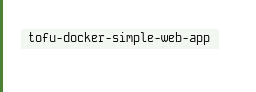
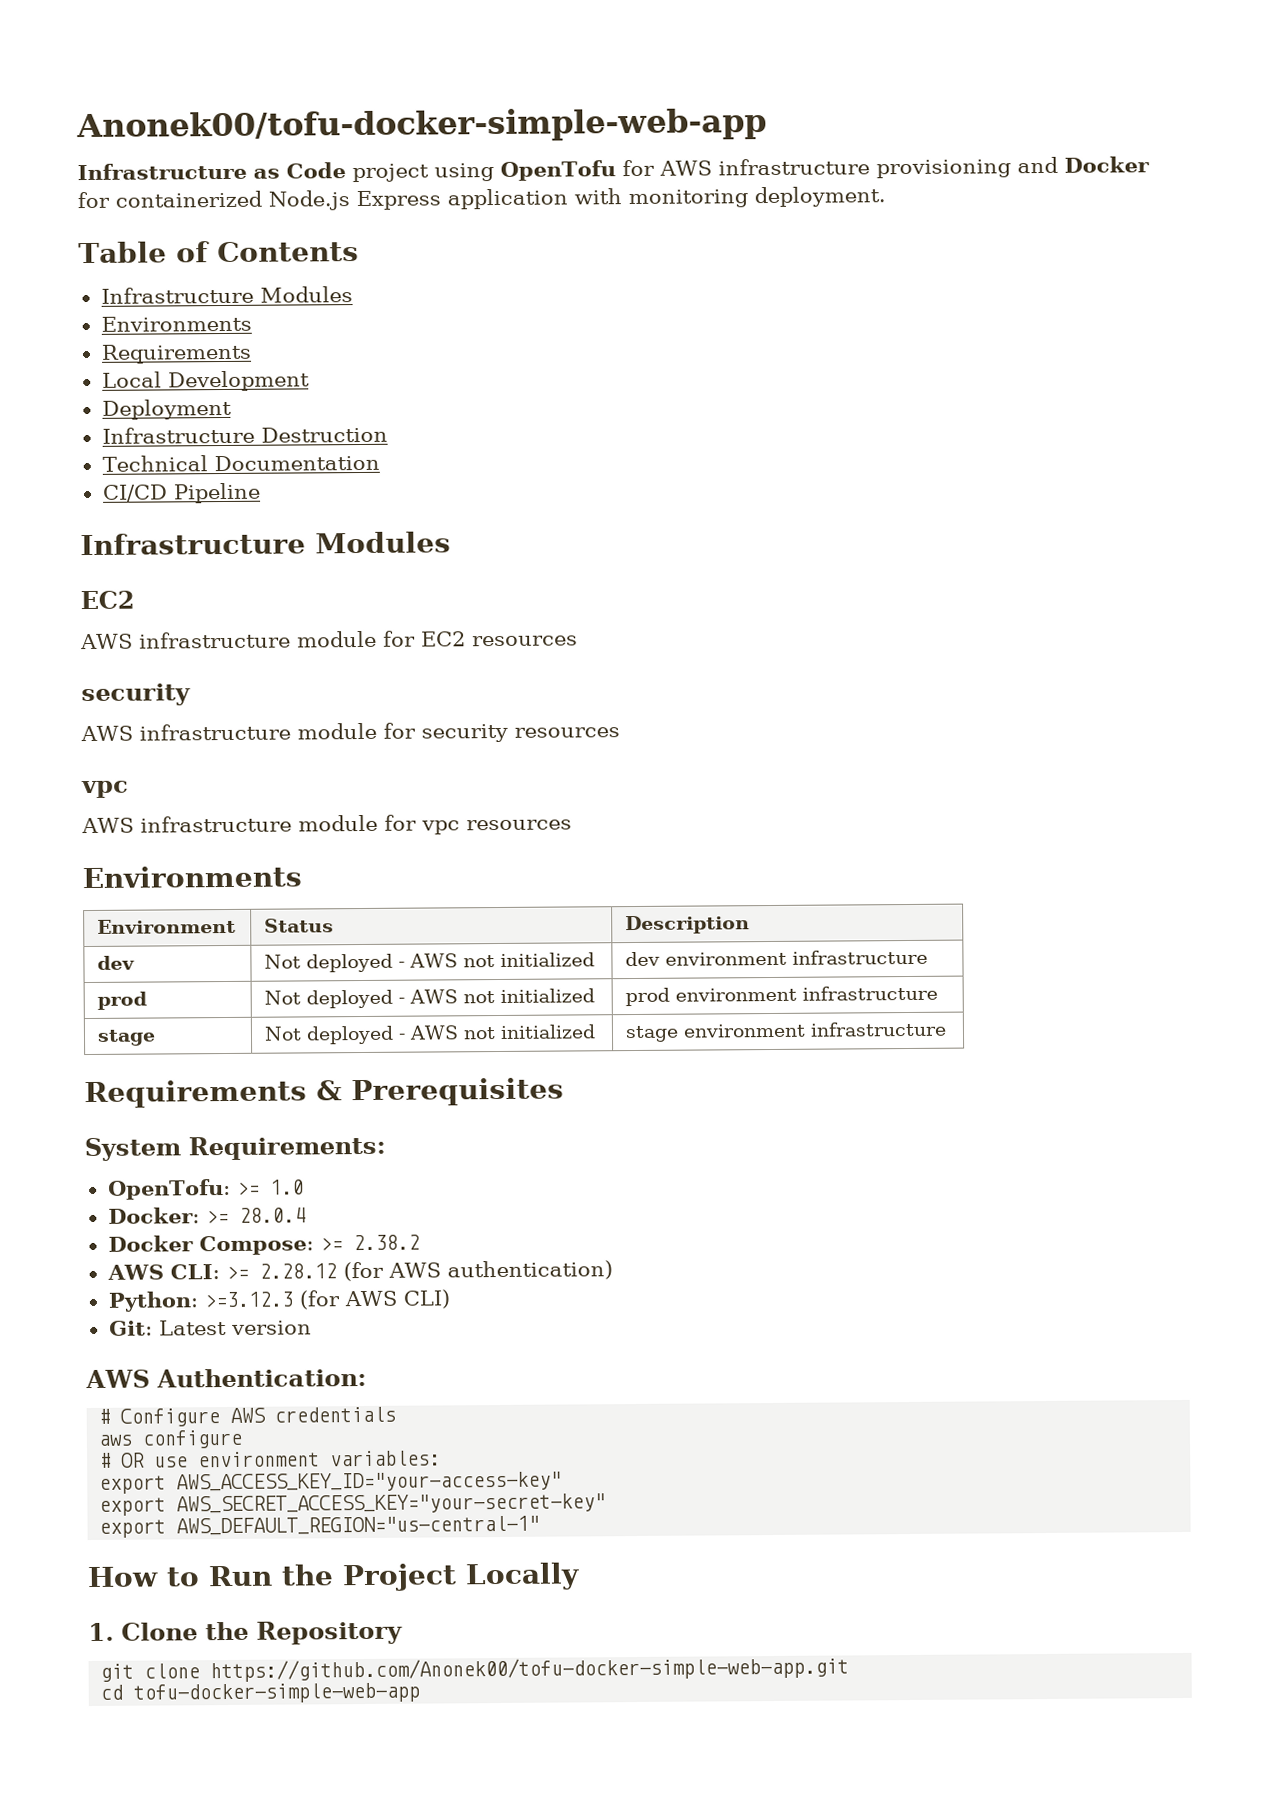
(27, 38) none -> [76,107,767,145] [77,156,1150,183] [77,186,886,211] [78,241,359,264] [100,286,353,304] [100,315,252,332] [100,343,252,364] [101,370,310,392] [101,398,232,420] [101,426,388,444] [101,454,380,472] [101,482,261,504] [80,531,451,556] [80,590,135,610] [80,630,578,650] [81,683,191,707] [80,722,620,743] [81,780,129,799] [81,814,572,835] [82,865,302,889] [97,918,237,934] [264,918,335,933] [625,915,751,935] [97,955,136,970] [264,952,596,973] [625,949,929,967] [97,991,148,1010] [264,988,596,1009] [625,985,939,1007] [97,1029,157,1046] [264,1024,597,1045] [625,1021,948,1043] [84,1077,564,1109] [84,1135,386,1162] [107,1178,304,1200] [107,1207,306,1224] [107,1234,420,1256] [106,1260,613,1282] [107,1289,450,1312] [108,1320,312,1336] [85,1367,367,1389] [98,1406,397,1427] [98,1429,244,1449] [99,1450,442,1468] [99,1471,563,1494] [99,1493,607,1516] [99,1515,541,1538] [87,1562,580,1592] [88,1620,403,1645] [100,1656,850,1683] [100,1684,124,1700] Anonek00/tofu-docker-simple-web-app // Infrastructure as Code project using OpenTofu for AWS infrastructure provisioning and Docker for containerized Node.js Express application with monitoring deployment. // Table of Contents // Infrastructure Modules // Environments // Requirements // Local Development // Deployment // Infrastructure Destruction // Technical Documentation // CI/CD Pipeline // Infrastructure Modules // EC2 // AWS infrastructure module for EC2 resources // security // AWS infrastructure module for security resources // vpc // AWS infrastructure module for vpc resources // Environments // Environment | Status | Description // dev | Not deployed - AWS not initialized | dev environment infrastructure // prod | Not deployed - AWS not initialized | prod environment infrastructure // stage | Not deployed - AWS not initialized | stage environment infrastructure // Requirements & Prerequisites // System Requirements: // OpenTofu: >= 1.0 // Docker: >= 28.0.4 // Docker Compose: >= 2.38.2 // AWS CLI: >= 2.28.12 (for AWS authentication) // Python: >=3.12.3 (for AWS CLI) // Git: Latest version // AWS Authentication: // # Configure AWS credentials // aws configure // # OR use environment variables: // export AWS_ACCESS_KEY_ID="your-access-key" // export AWS_SECRET_ACCESS_KEY="your-secret-key" // export AWS_DEFAULT_REGION="us-central-1" // How to Run the Project Locally // 1. Clone the Repository // git clone https://github.com/Anonek00/tofu-docker-simple-web-app.git // cd

